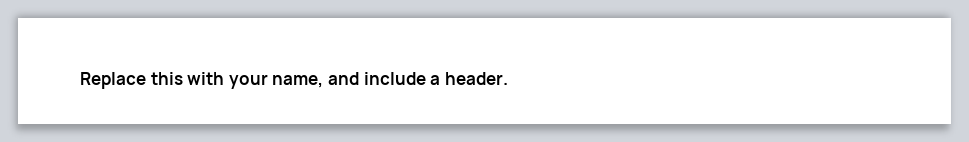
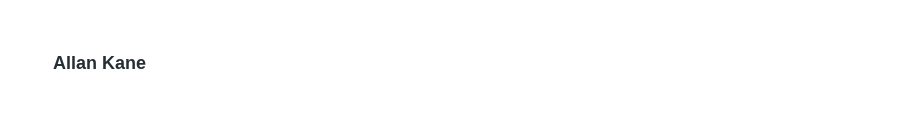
[80,72,508,89] Replace this with your name, and include a header. -> [53,56,146,69] Allan Kane

